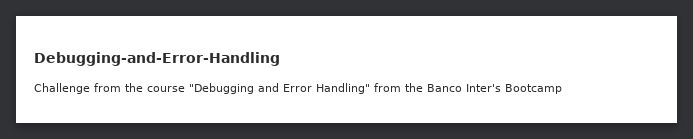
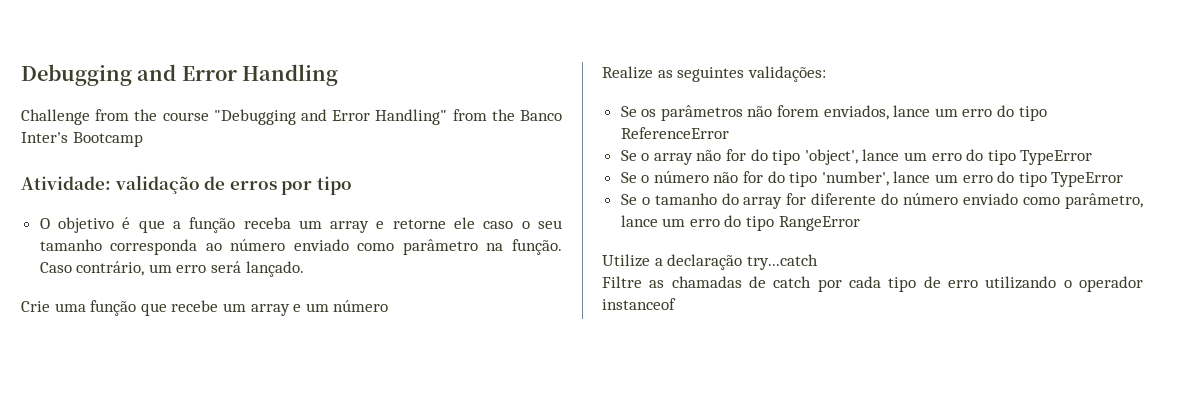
[34,52,280,66] Debugging-and-Error-Handling -> [21,64,339,86] Debugging and Error Handling
(562, 89) none -> [21,175,352,195] [39,217,563,233] [39,239,562,255] [39,261,304,277] [21,300,389,316] [602,66,826,82] [620,105,1047,121] [620,127,729,139] [620,149,1093,165] [620,171,1124,187] [620,193,1143,209] [620,215,860,231] [602,254,818,270] [602,276,1143,292] [602,298,676,310] // Atividade: validação de erros por tipo // O objetivo é que a função receba um array e retorne ele caso o seu tamanho corresponda ao número enviado como parâmetro na função. Caso contrário, um erro será lançado. // Crie uma função que recebe um array e um número // Realize as seguintes validações: // Se os parâmetros não forem enviados, lance um erro do tipo ReferenceError // Se o array não for do tipo 'object', lance um erro do tipo TypeError // Se o número não for do tipo 'number', lance um erro do tipo TypeError // Se o tamanho do array for diferente do número enviado como parâmetro, lance um erro do tipo RangeError // Utilize a declaração try...catch // Filtre as chamadas de catch por cada tipo de erro utilizando o operador instanceof

